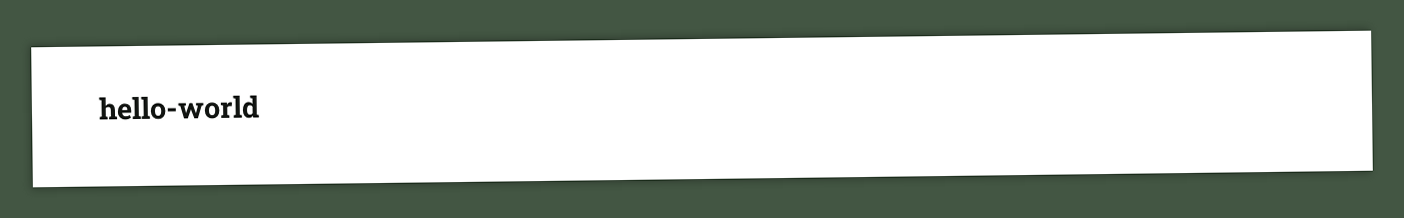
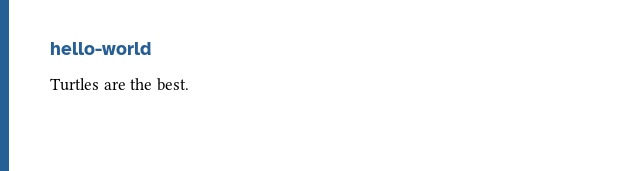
(260, 107) none -> [50,78,189,91] // Turtles are the best.

